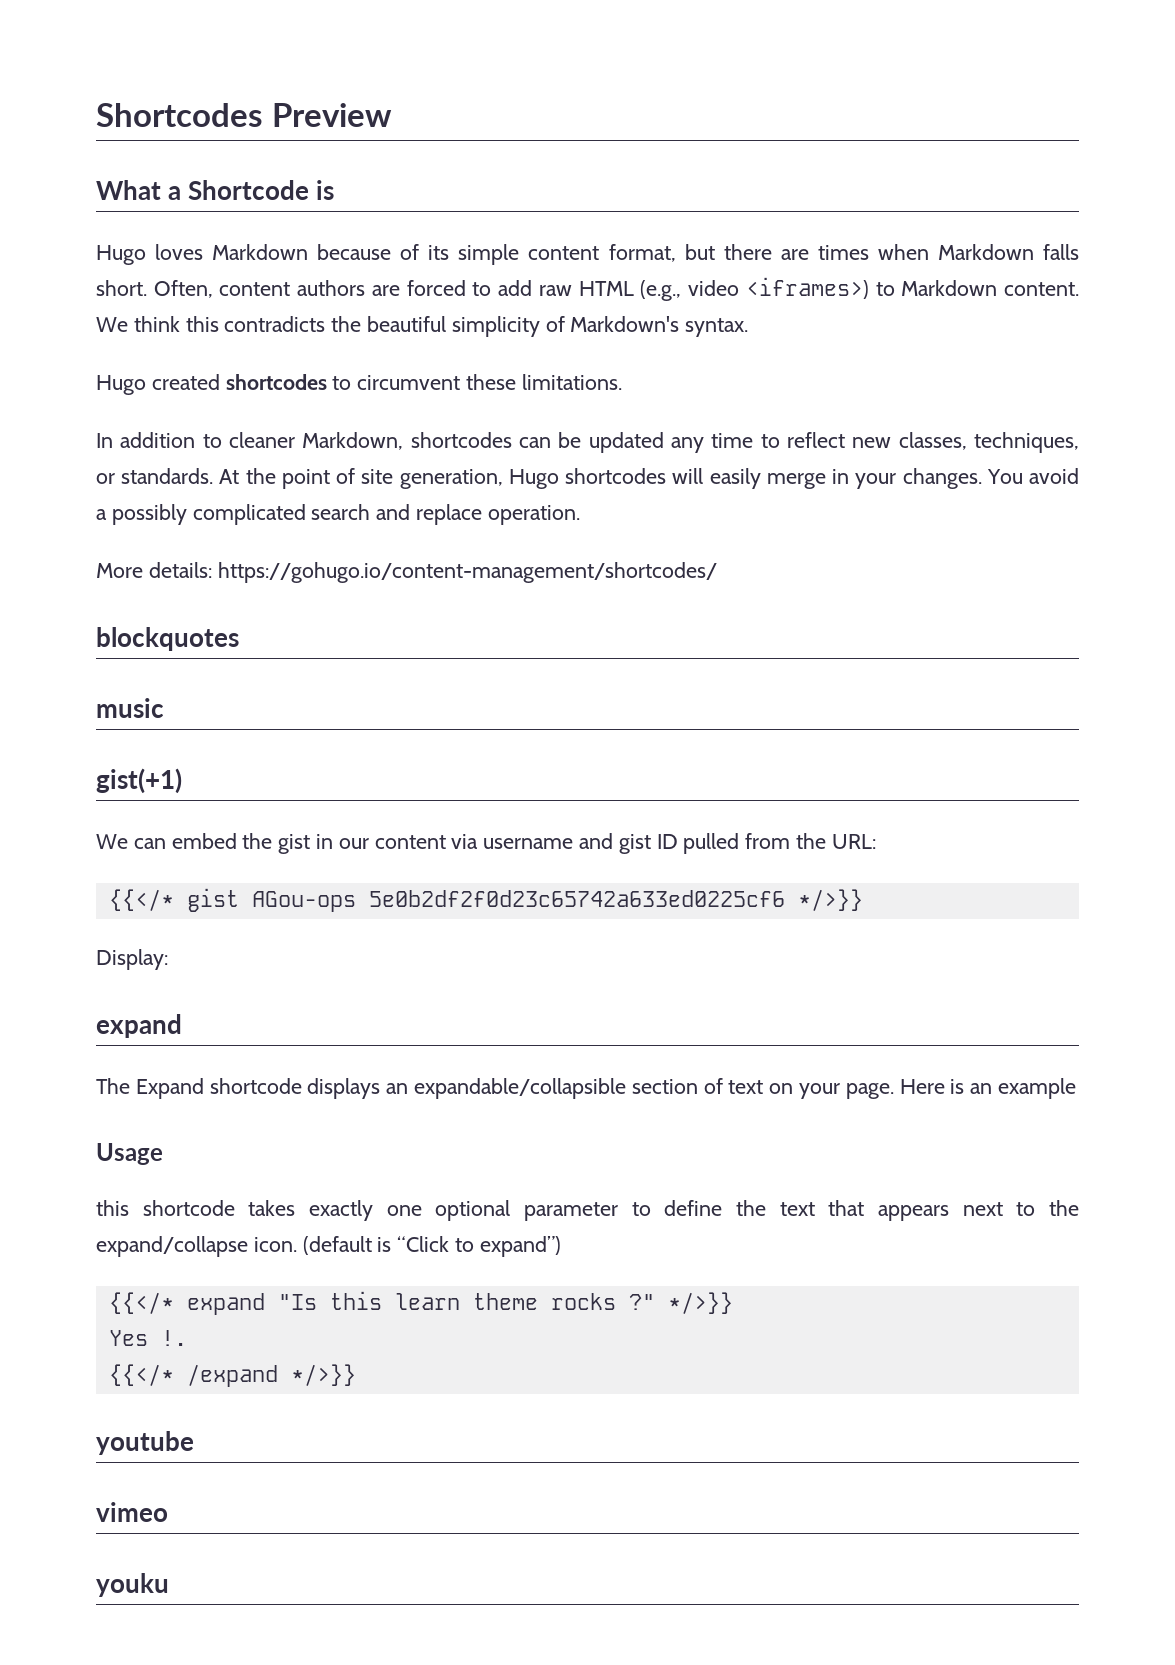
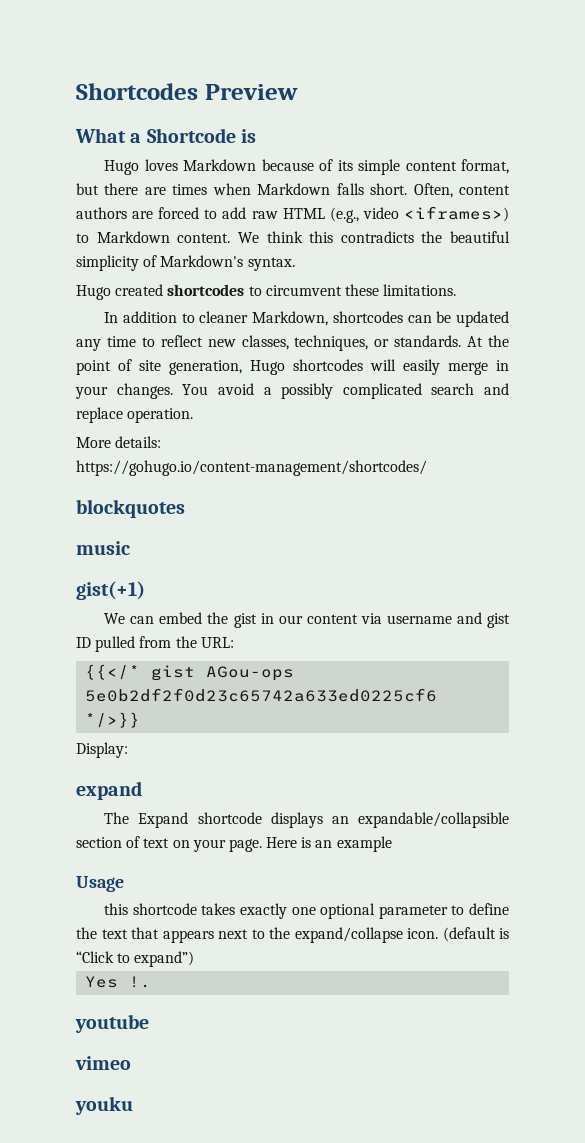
[108,1291,733,1315] // {{</* expand "Is this learn theme rocks ?" */>}} -> (195, 959) none
[108,1364,356,1387] // {{</* /expand */>}} -> (152, 982) none

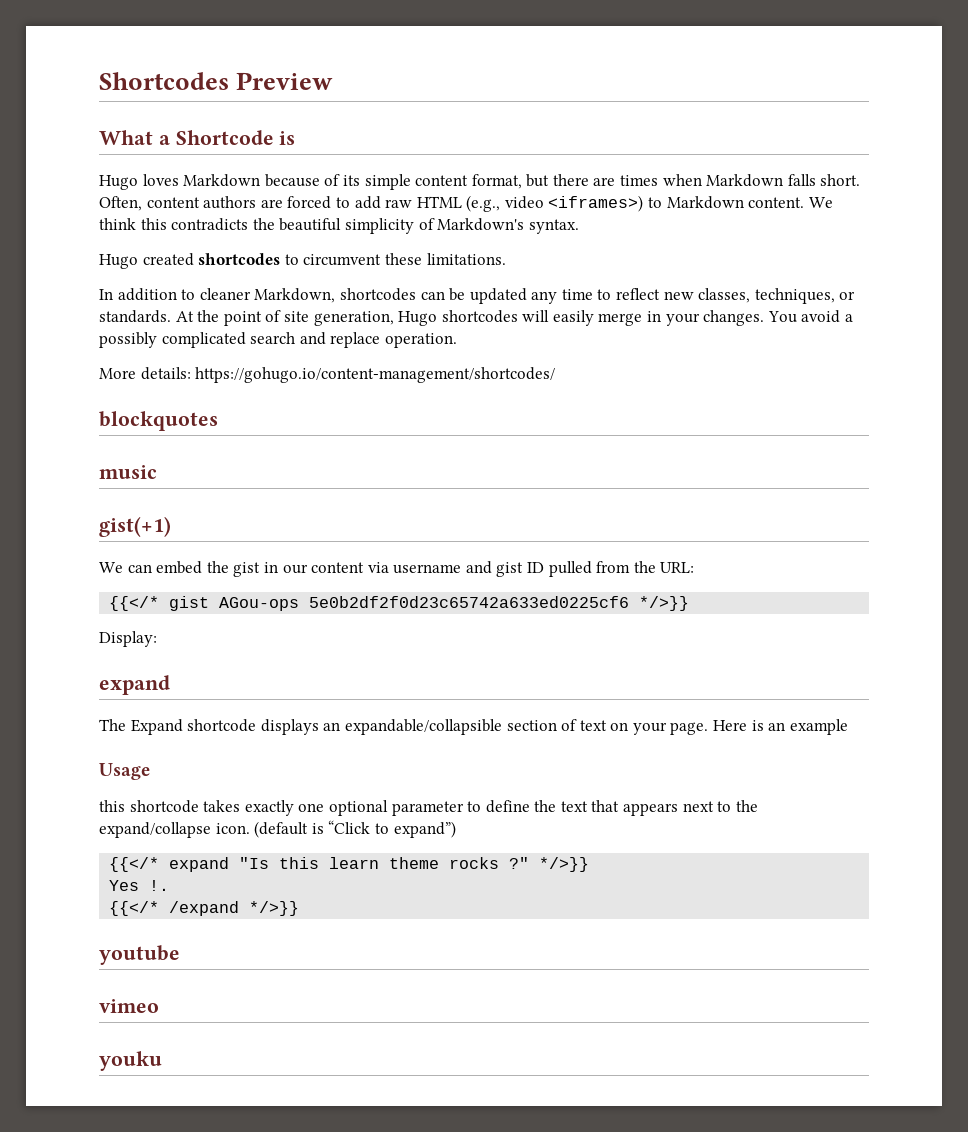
(195, 959) none -> [109,857,590,872] // {{</* expand "Is this learn theme rocks ?" */>}}
(152, 982) none -> [109,901,300,916] // {{</* /expand */>}}

